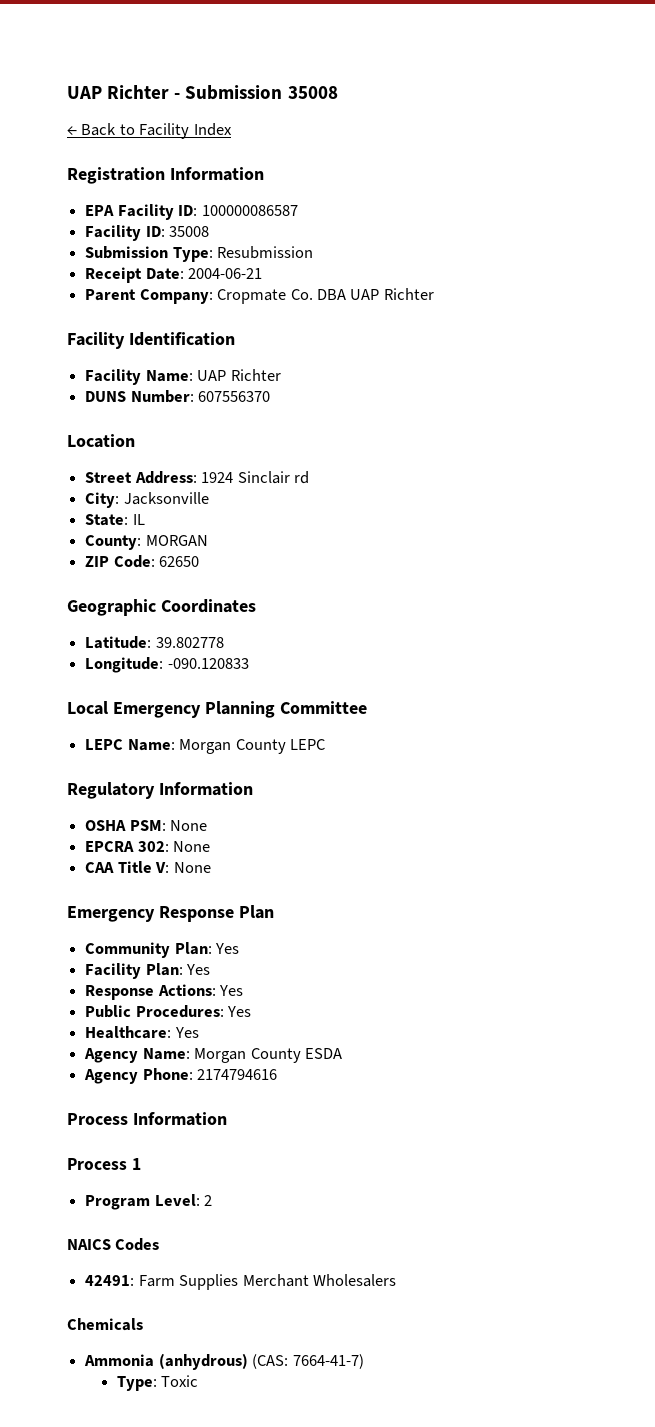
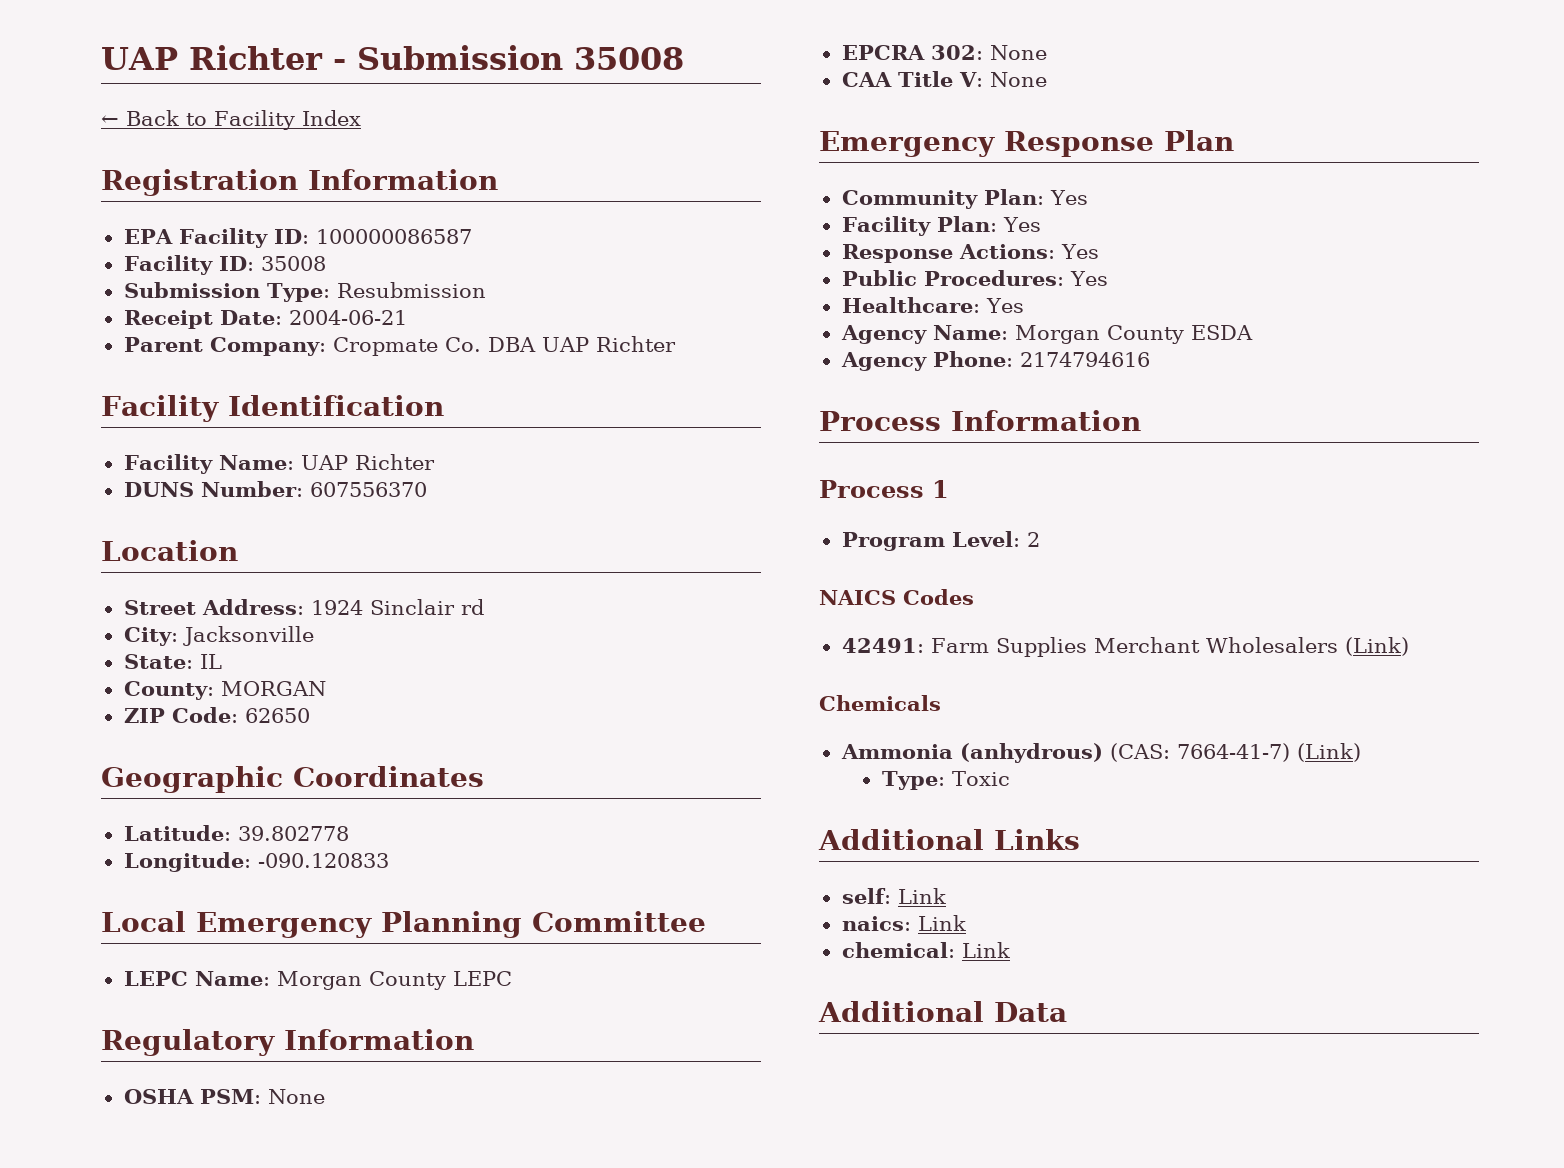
(396, 1280) none -> [1344,637,1409,656] (Link)
(364, 1361) none -> [1296,743,1361,762] (Link)
(199, 1381) none -> [818,829,1080,850] [841,888,946,904] [841,915,966,931] [841,942,1010,958] [818,1001,1067,1022] // Additional Links // self: Link // naics: Link // chemical: Link // Additional Data

